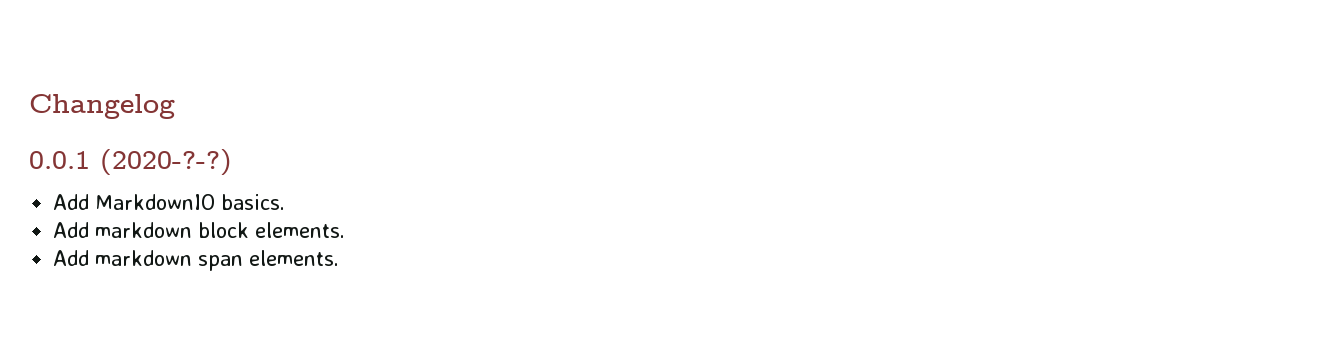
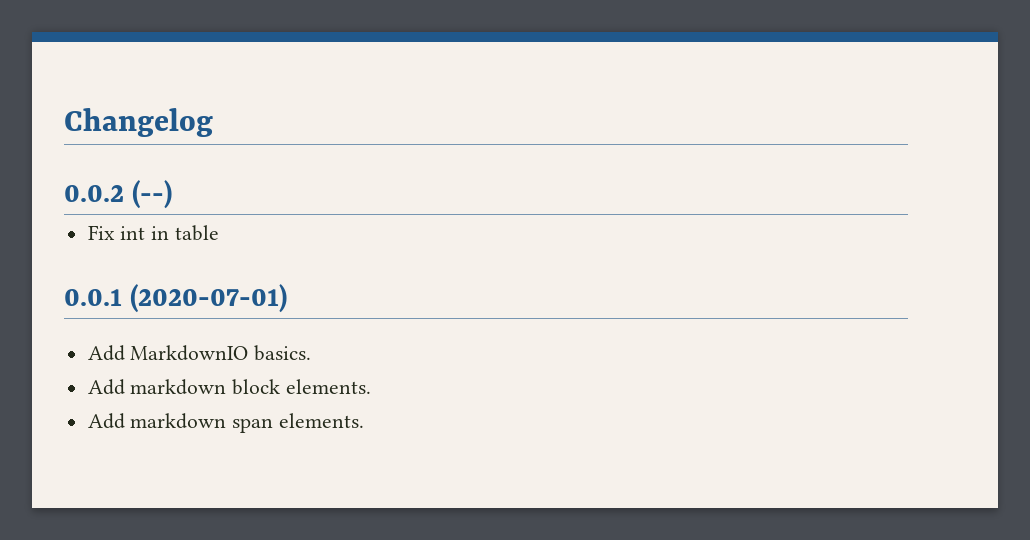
(175, 106) none -> [64,180,173,209] [87,225,220,241] // 0.0.2 (--) // Fix int in table
[100,149,232,176] (2020-?-?) -> [130,284,288,313] (2020-07-01)

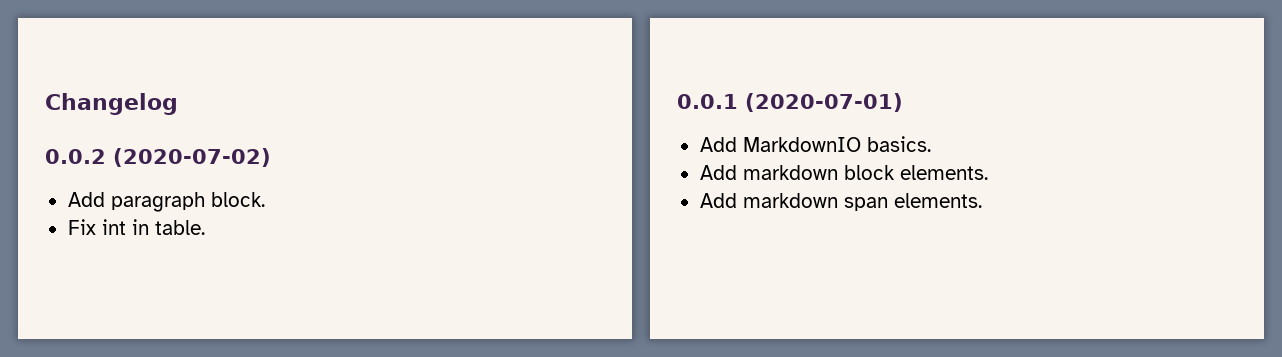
[132,180,173,209] (--) -> [113,148,271,167] [67,192,265,212] (2020-07-02) // Add paragraph block.
[175,225,220,241] table -> [154,220,205,235] table.

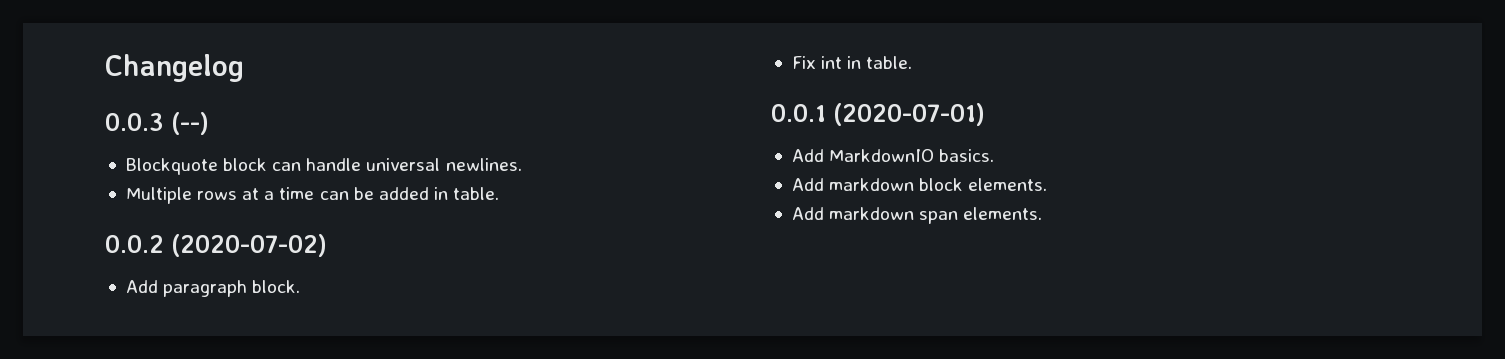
(178, 104) none -> [105,112,209,135] [125,158,522,175] [125,187,500,204] // 0.0.3 (--) // Blockquote block can handle universal newlines. // Multiple rows at a time can be added in table.

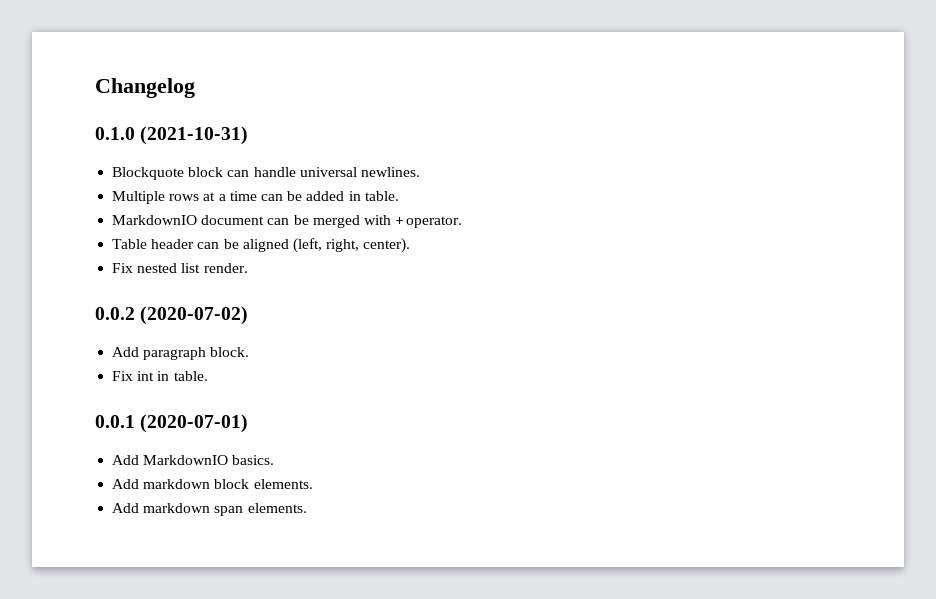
[105,112,209,135] 0.0.3 (--) -> [95,126,249,145] 0.1.0 (2021-10-31)
(500, 193) none -> [112,215,463,228] [112,238,411,253] [112,263,248,273] // MarkdownIO document can be merged with + operator. // Table header can be aligned (left, right, center). // Fix nested list render.

